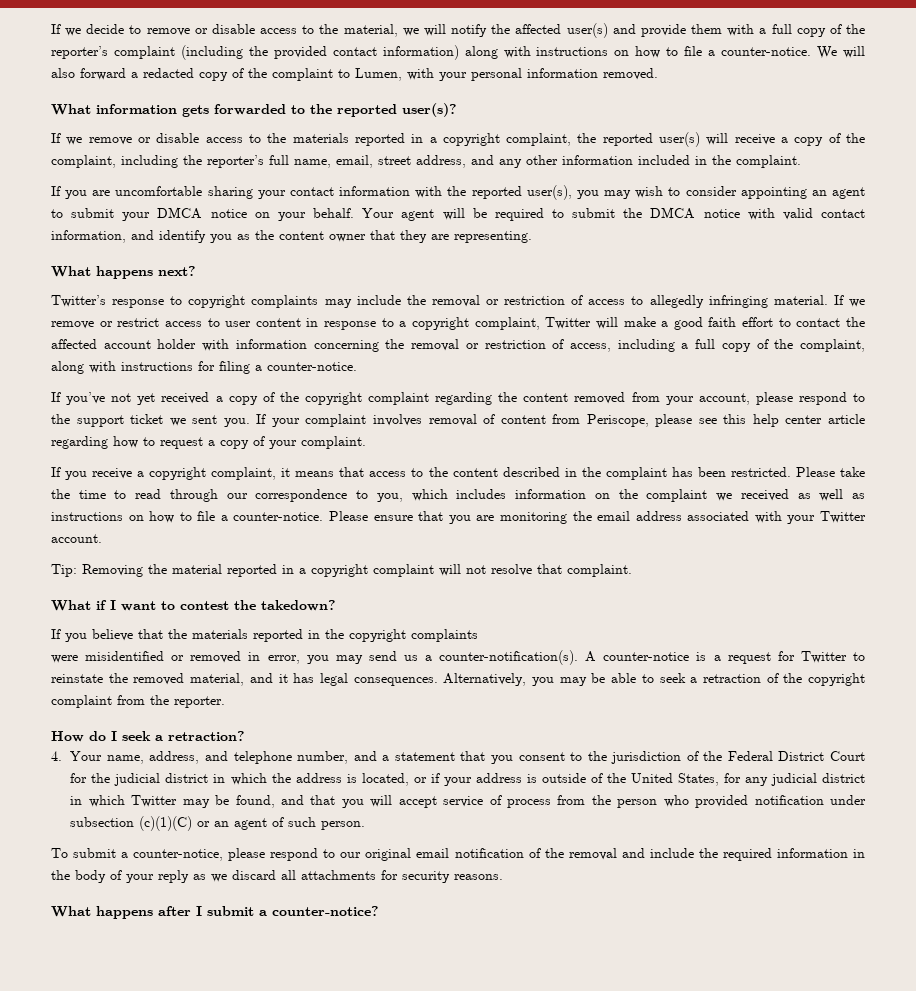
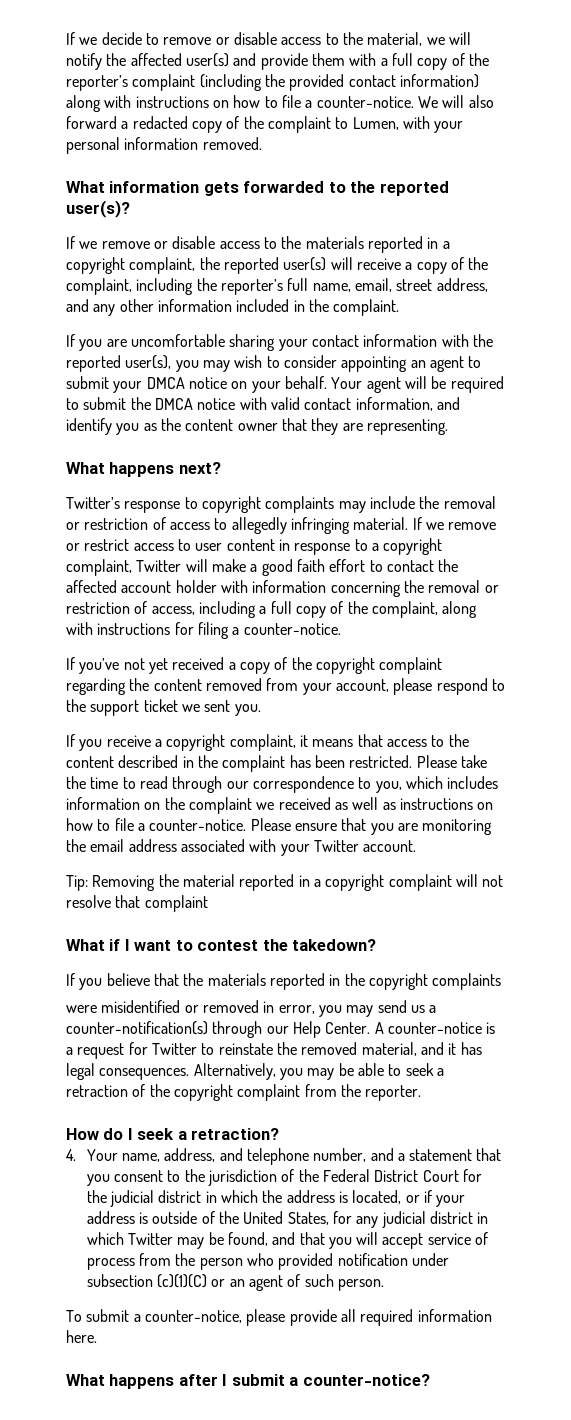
[256,414,865,427] [51,436,366,449] If your complaint involves removal of content from Periscope, please see this help center article regarding how to request a copy of your complaint. -> (261, 710) none
[567,564,632,577] complaint. -> [144,895,208,912] complaint
[439,650,579,665] counter-notification(s). -> [66,1021,371,1038] counter-notification(s) through our Help Center.
[270,848,866,861] [51,870,503,883] respond to our original email notification of the removal and include the required information in the body of your reply as we discard all attachments for security reasons. -> [289,1309,492,1326] [66,1330,97,1343] provide all required information here.

